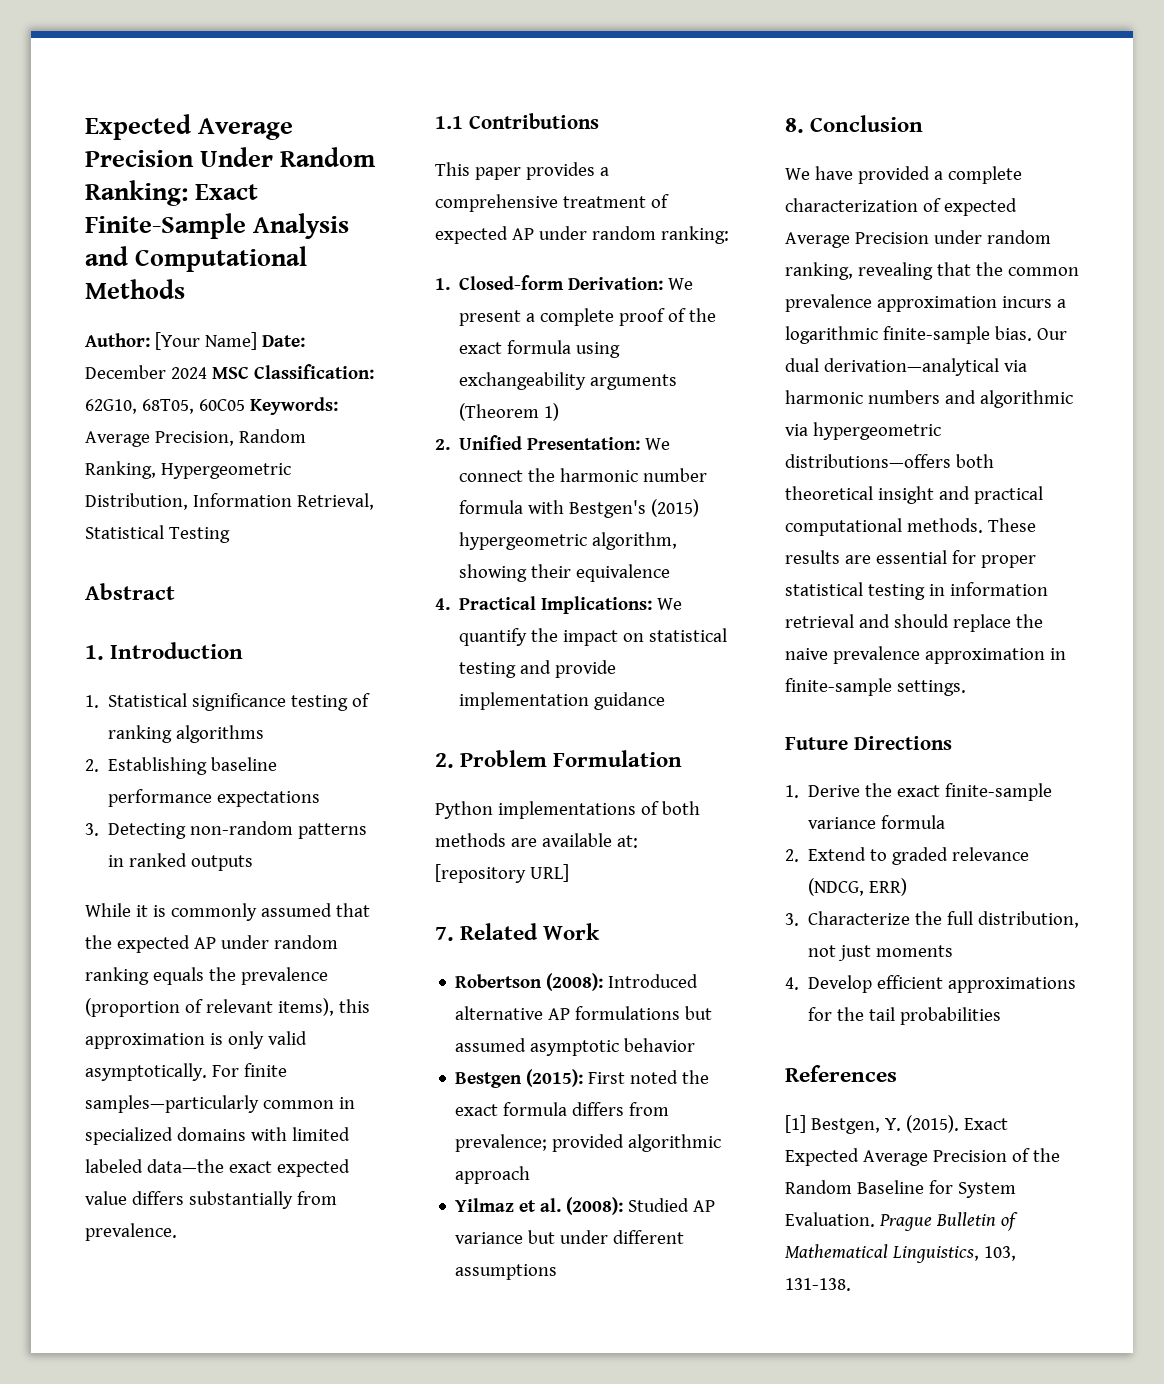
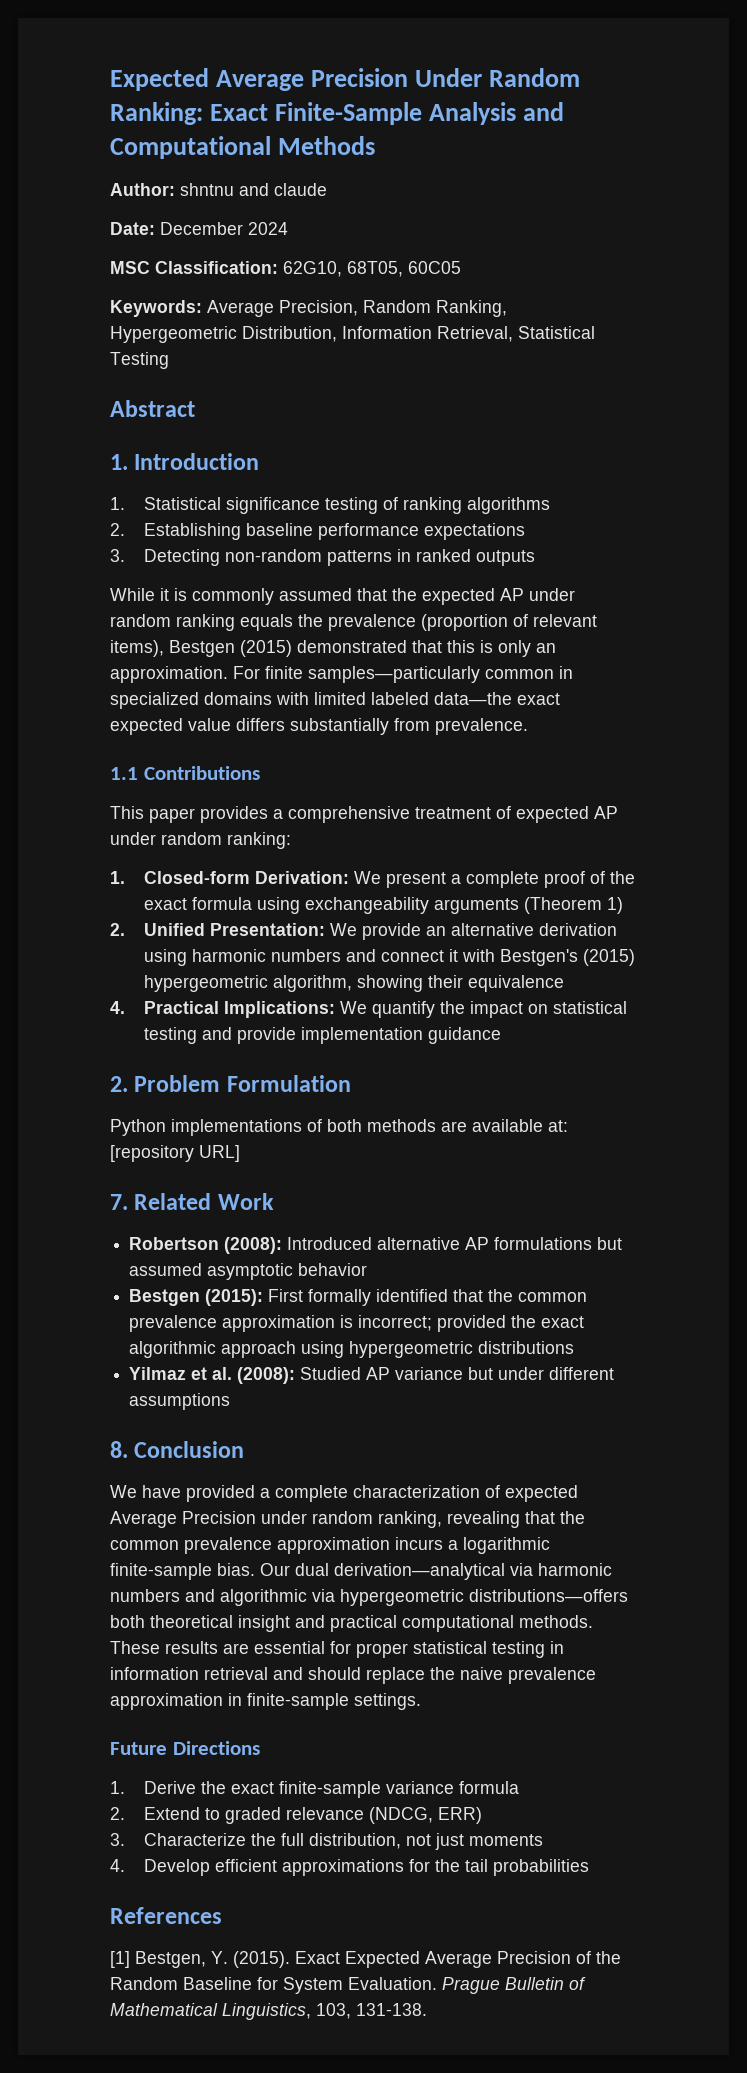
[154,332,257,350] [Your Name] -> [180,183,327,196] shntnu and claude //
(207, 373) none -> (288, 228) //
(245, 405) none -> (461, 267) //
[338,999,370,1013] [85,1031,307,1049] [85,1063,207,1081] this approximation is only valid asymptotically. -> [169,640,556,657] [110,666,228,683] Bestgen (2015) demonstrated that this is only an approximation.
[459,468,708,482] [459,500,524,514] connect the harmonic number formula -> [362,923,618,940] [144,949,459,966] provide an alternative derivation using harmonic numbers and connect it
[630,1070,710,1084] [455,1102,670,1116] [455,1134,625,1152] noted the exact formula differs from prevalence; provided -> [308,1289,588,1306] [129,1315,585,1332] formally identified that the common prevalence approximation is incorrect; provided the exact
(531, 1175) none -> [301,1341,575,1358] using hypergeometric distributions

